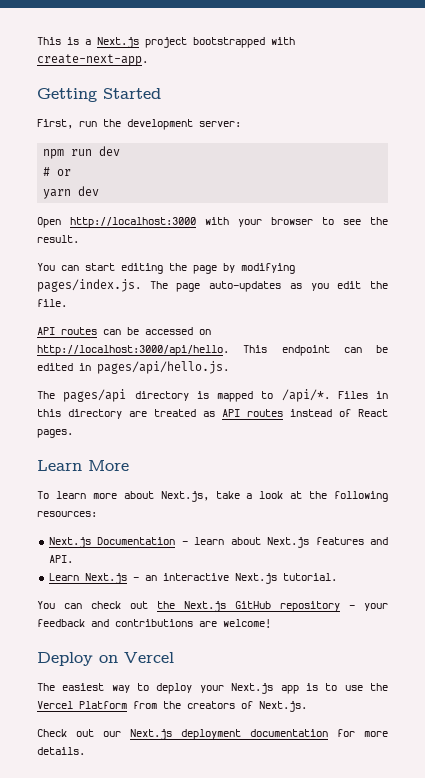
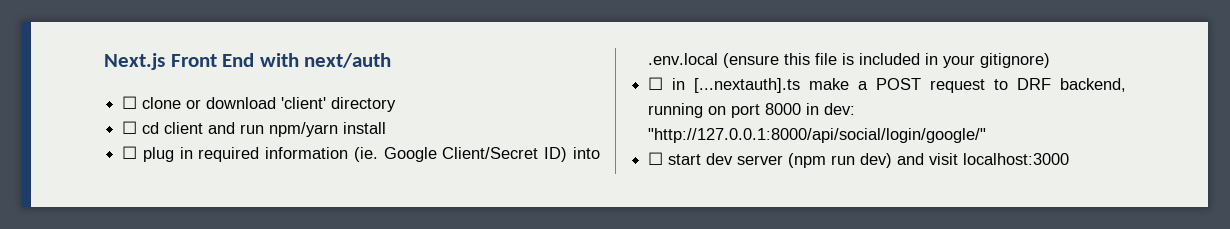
[37,37,295,48] [37,54,148,66] [37,88,161,102] [37,119,241,130] [43,146,121,159] [43,167,72,176] [43,186,100,199] [37,217,388,228] [37,235,79,243] [37,263,295,274] [37,279,389,292] [37,299,67,307] [37,327,211,335] [37,345,388,356] [37,361,229,374] [37,389,388,402] [37,409,388,419] [37,429,73,438] [37,460,129,471] [37,491,388,502] [37,511,97,517] [48,537,388,548] [48,555,73,563] [48,573,337,584] [37,601,388,612] [37,619,271,628] [37,652,174,666] [37,683,389,694] [37,701,307,712] [37,729,388,740] [37,747,85,755] This is a Next.js project bootstrapped with create-next-app. // Getting Started // First, run the development server: // npm run dev // # or // yarn dev // Open http://localhost:3000 with your browser to see the result. // You can start editing the page by modifying pages/index.js. The page auto-updates as you edit the file. // API routes can be accessed on http://localhost:3000/api/hello. This endpoint can be edited in pages/api/hello.js. // The pages/api directory is mapped to /api/*. Files in this directory are treated as API routes instead of React pages. // Learn More // To learn more about Next.js, take a look at the following resources: // Next.js Documentation - learn about Next.js features and API. // Learn Next.js - an interactive Next.js tutorial. // You can check out the Next.js GitHub repository - your feedback and contributions are welcome! // Deploy on Vercel // The easiest way to deploy your Next.js app is to use the Vercel Platform from the creators of Next.js. // Check out our Next.js deployment documentation for more details. -> [104,53,392,70] [122,96,397,112] [122,121,387,137] [122,146,601,162] [648,53,1051,68] [648,77,1126,93] [648,103,856,118] [648,128,987,143] [648,152,1070,168] Next.js Front End with next/auth // ☐ clone or download 'client' directory // ☐ cd client and run npm/yarn install // ☐ plug in required information (ie. Google Client/Secret ID) into .env.local (ensure this file is included in your gitignore) // ☐ in [...nextauth].ts make a POST request to DRF backend, running on port 8000 in dev: "http://127.0.0.1:8000/api/social/login/google/" // ☐ start dev server (npm run dev) and visit localhost:3000

